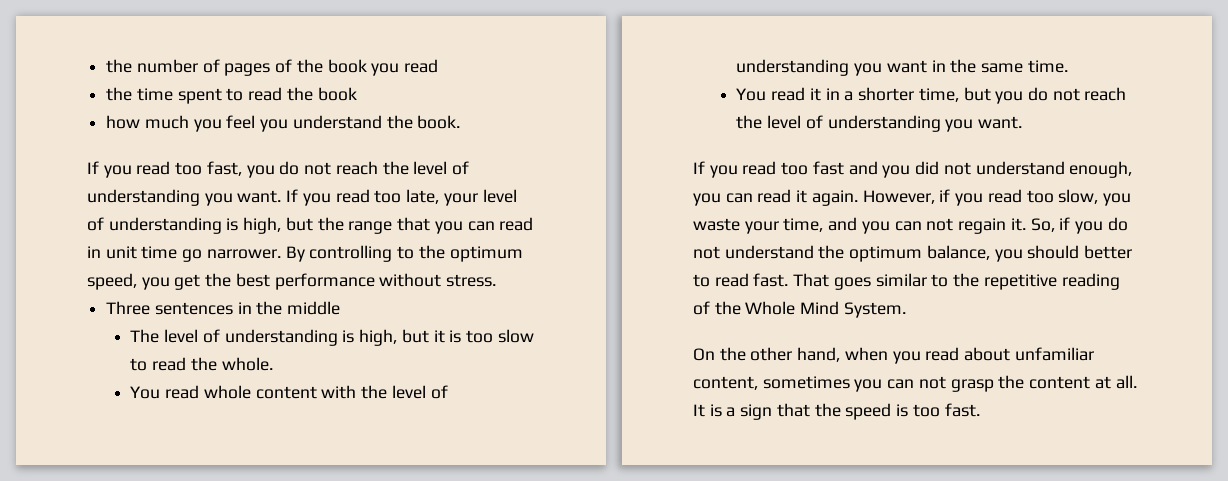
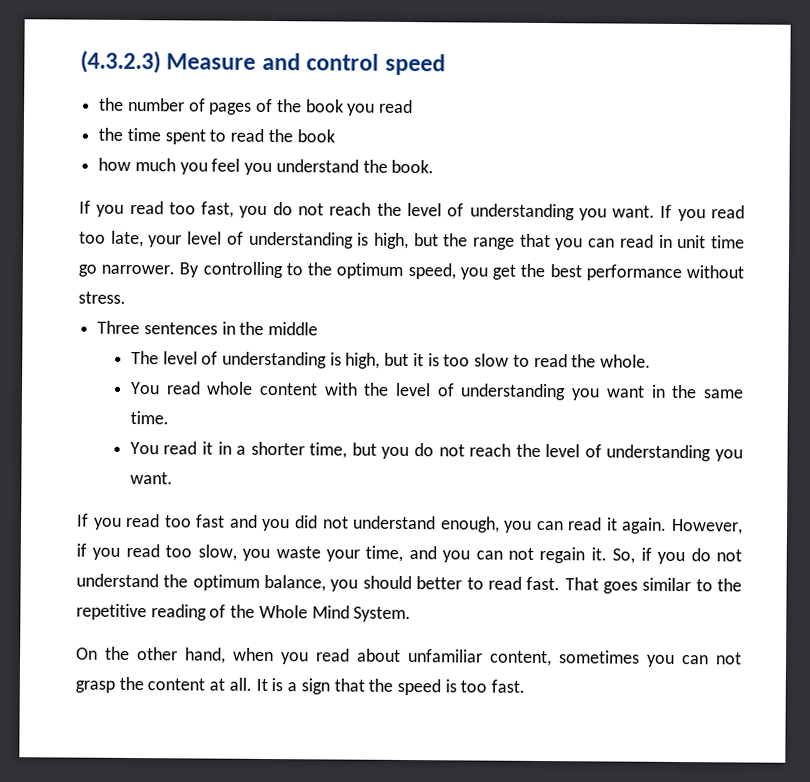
(106, 66) none -> [80,50,446,76] (4.3.2.3) Measure and control speed //

